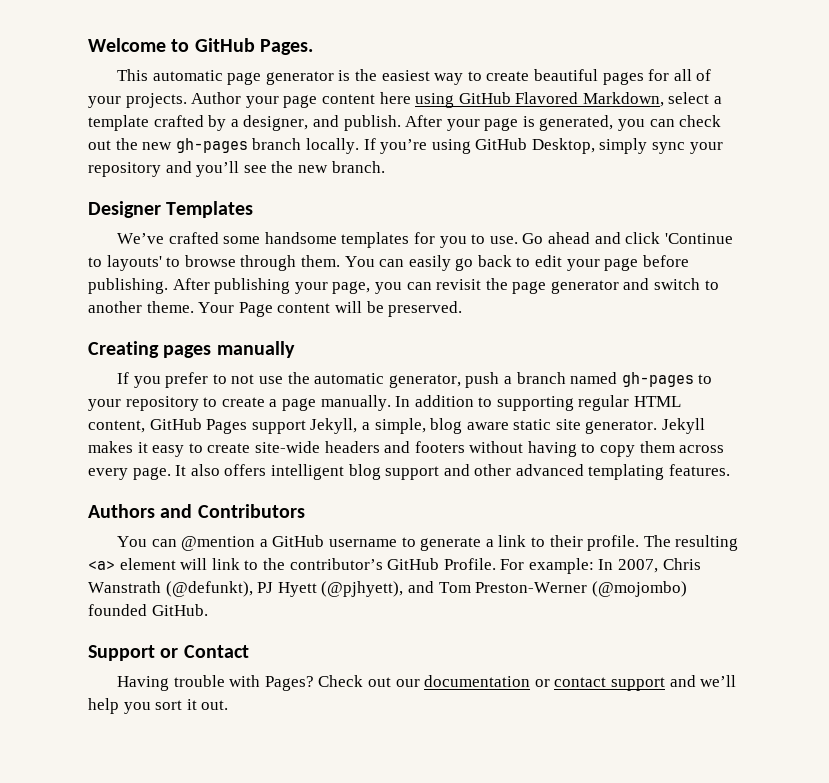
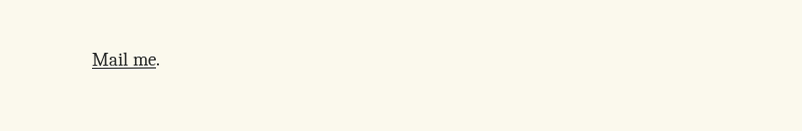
[88,38,313,55] [117,69,712,85] [88,92,723,108] [88,115,722,131] [88,138,723,154] [88,161,385,177] [88,201,254,218] [117,232,733,248] [88,255,689,271] [88,278,719,294] [88,301,463,317] [88,341,295,358] [117,372,713,388] [88,395,682,411] [88,418,706,434] [88,441,725,457] [88,464,731,480] [88,504,305,518] [117,535,739,551] [88,558,701,574] [88,581,687,597] [88,604,208,616] [88,645,249,661] [117,675,737,691] [88,698,229,714] Welcome to GitHub Pages. // This automatic page generator is the easiest way to create beautiful pages for all of your projects. Author your page content here using GitHub Flavored Markdown, select a template crafted by a designer, and publish. After your page is generated, you can check out the new gh-pages branch locally. If you’re using GitHub Desktop, simply sync your repository and you’ll see the new branch. // Designer Templates // We’ve crafted some handsome templates for you to use. Go ahead and click 'Continue to layouts' to browse through them. You can easily go back to edit your page before publishing. After publishing your page, you can revisit the page generator and switch to another theme. Your Page content will be preserved. // Creating pages manually // If you prefer to not use the automatic generator, push a branch named gh-pages to your repository to create a page manually. In addition to supporting regular HTML content, GitHub Pages support Jekyll, a simple, blog aware static site generator. Jekyll makes it easy to create site-wide headers and footers without having to copy them across every page. It also offers intelligent blog support and other advanced templating features. // Authors and Contributors // You can @mention a GitHub username to generate a link to their profile. The resulting <a> element will link to the contributor’s GitHub Profile. For example: In 2007, Chris Wanstrath (@defunkt), PJ Hyett (@pjhyett), and Tom Preston-Werner (@mojombo) founded GitHub. // Support or Contact // Having trouble with Pages? Check out our documentation or contact support and we’ll help you sort it out. -> [91,51,161,66] Mail me.

